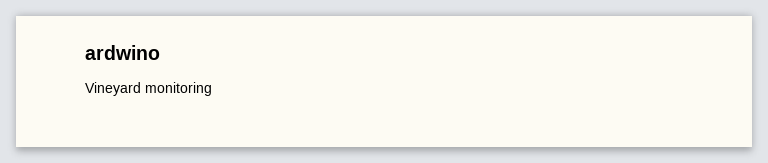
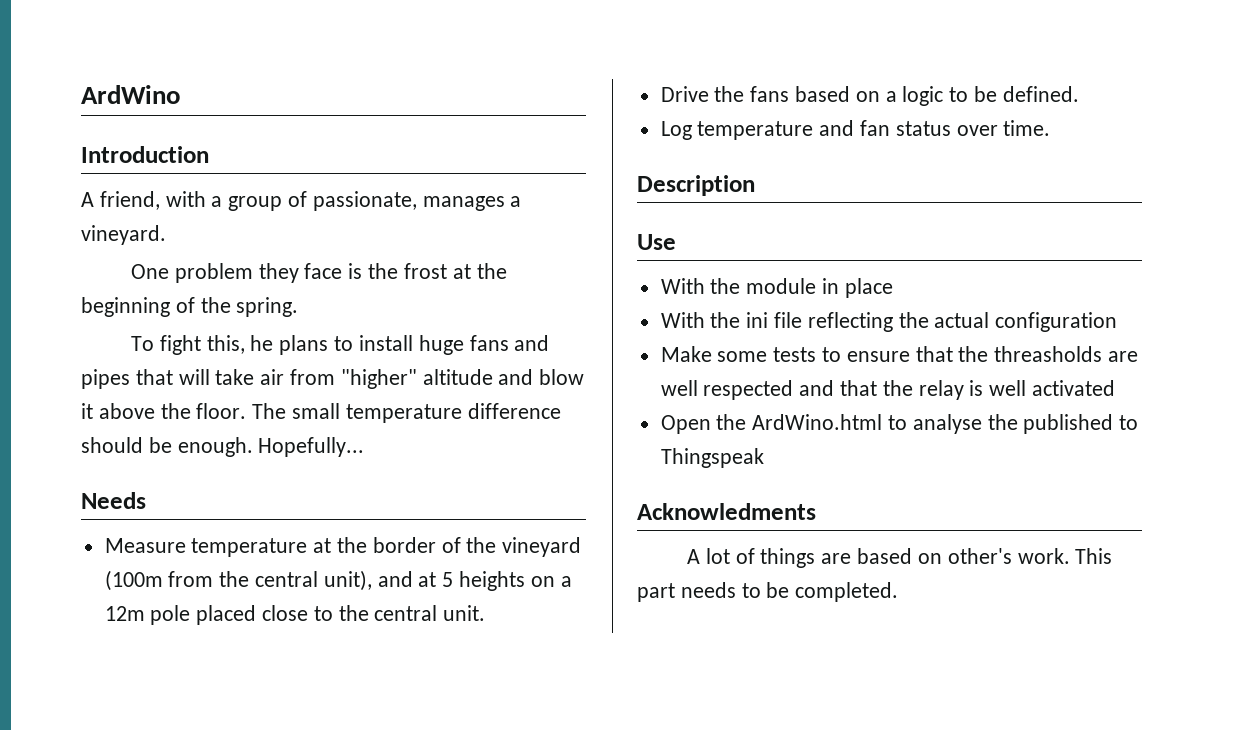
[85,45,160,60] [85,82,212,96] ardwino // Vineyard monitoring -> [81,85,181,104] [81,146,209,163] [81,191,522,211] [81,225,166,245] [131,263,507,283] [81,297,299,317] [131,335,550,355] [81,369,585,389] [81,403,561,423] [81,437,365,457] [81,492,146,509] [104,537,582,557] [104,570,572,591] [104,605,486,625] [660,86,1079,106] [660,120,1051,140] [637,175,755,196] [637,234,676,250] [660,278,893,298] [660,312,1118,332] [660,346,1139,362] [660,380,1116,400] [660,414,1139,434] [660,448,764,468] [637,503,816,520] [687,548,1113,568] [637,582,899,602] ArdWino // Introduction // A friend, with a group of passionate, manages a vineyard. // One problem they face is the frost at the beginning of the spring. // To fight this, he plans to install huge fans and pipes that will take air from "higher" altitude and blow it above the floor. The small temperature difference should be enough. Hopefully... // Needs // Measure temperature at the border of the vineyard (100m from the central unit), and at 5 heights on a 12m pole placed close to the central unit. // Drive the fans based on a logic to be defined. // Log temperature and fan status over time. // Description // Use // With the module in place // With the ini file reflecting the actual configuration // Make some tests to ensure that the threasholds are well respected and that the relay is well activated // Open the ArdWino.html to analyse the published to Thingspeak // Acknowledments // A lot of things are based on other's work. This part needs to be completed.

